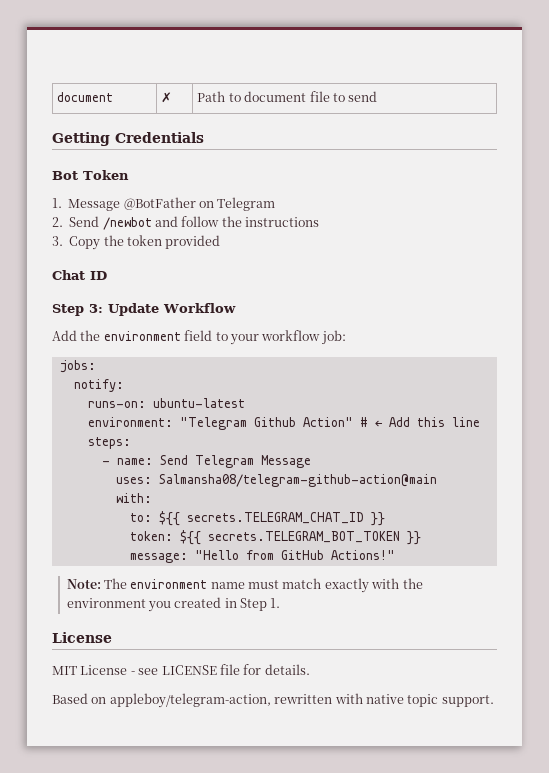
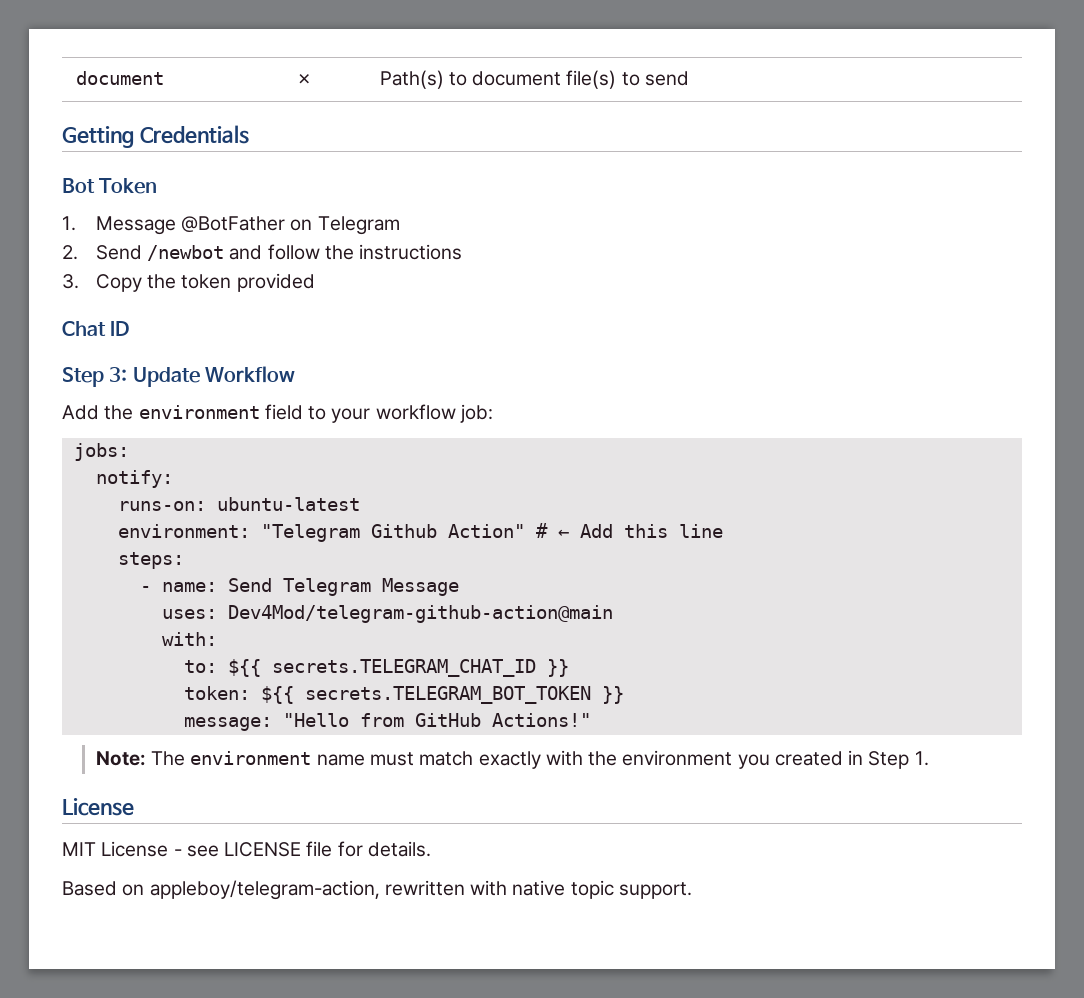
[197,91,226,102] Path -> [379,70,444,89] Path(s)
[309,91,330,102] file -> [566,70,617,89] file(s)
[158,474,437,487] Salmansha08/telegram-github-action@main -> [227,605,613,623] Dev4Mod/telegram-github-action@main

